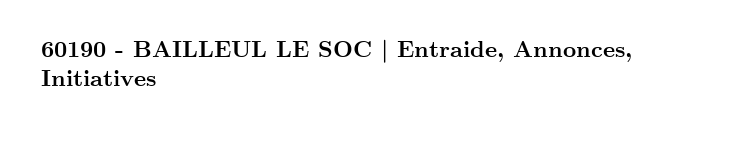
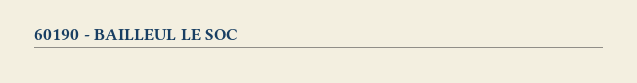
[381,39,632,63] [41,70,156,86] | Entraide, Annonces, Initiatives -> (239, 34) none

